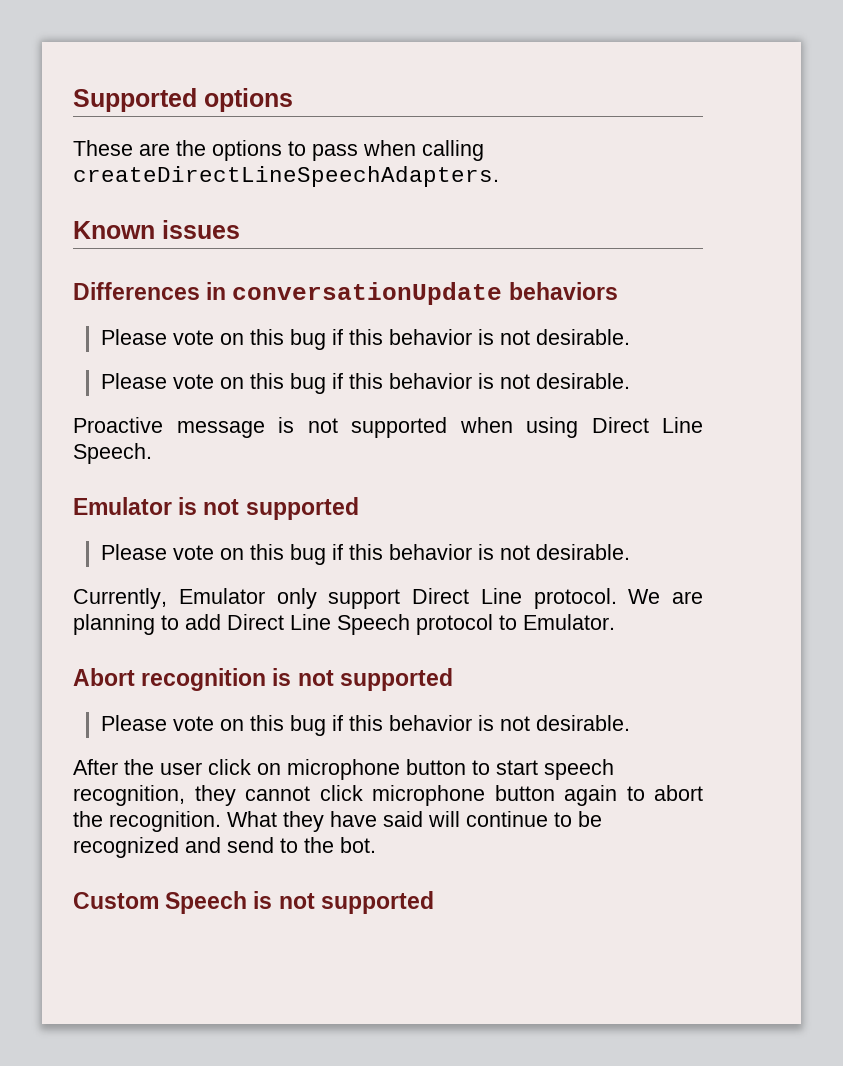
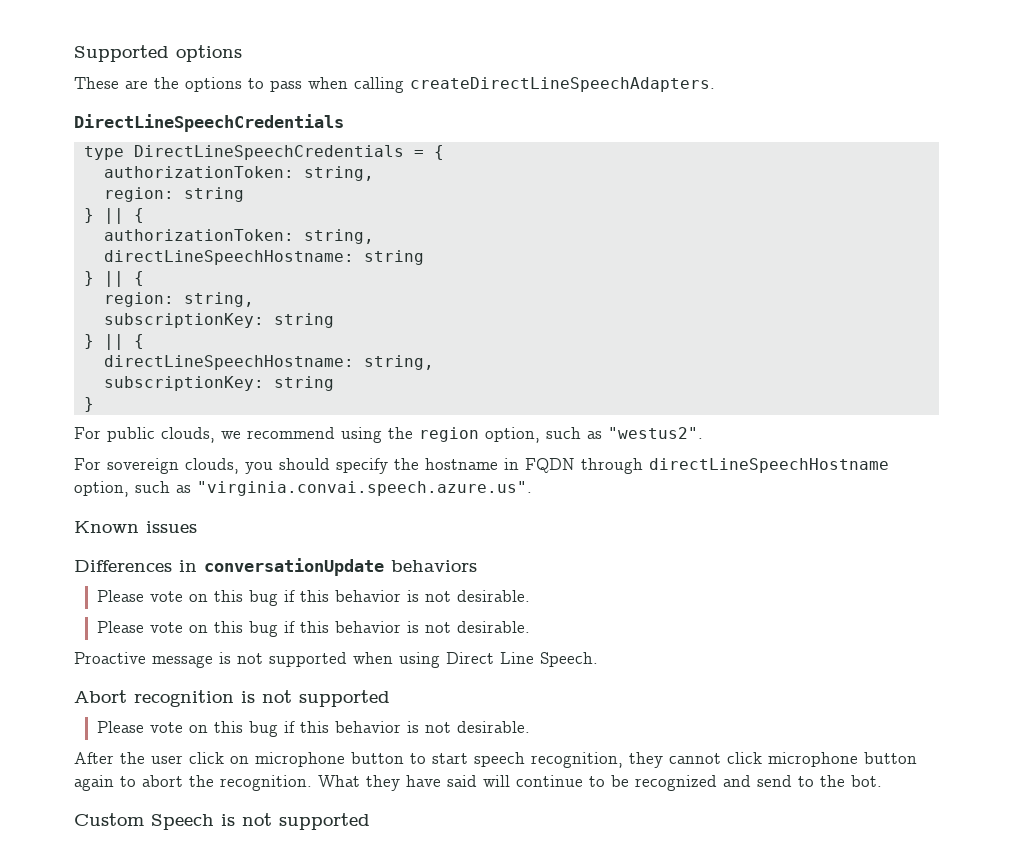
(499, 176) none -> [74,114,344,132] [83,145,444,160] [103,166,374,181] [103,187,244,202] [83,208,144,224] [103,229,374,244] [103,250,424,265] [83,271,144,287] [103,292,254,307] [103,313,334,328] [83,334,144,350] [103,355,434,370] [103,376,334,391] [83,397,94,412] [74,427,703,443] [74,458,889,474] [74,481,532,497] // DirectLineSpeechCredentials // type DirectLineSpeechCredentials = { // authorizationToken: string, // region: string // } || { // authorizationToken: string, // directLineSpeechHostname: string // } || { // region: string, // subscriptionKey: string // } || { // directLineSpeechHostname: string, // subscriptionKey: string // } // For public clouds, we recommend using the region option, such as "westus2". // For sovereign clouds, you should specify the hostname in FQDN through directLineSpeechHostname option, such as "virginia.convai.speech.azure.us".
[73,497,359,520] [100,544,630,565] [73,588,703,609] [73,614,615,635] // Emulator is not supported // Please vote on this bug if this behavior is not desirable. // Currently, Emulator only support Direct Line protocol. We are planning to add Direct Line Speech protocol to Emulator. -> (598, 659) none

